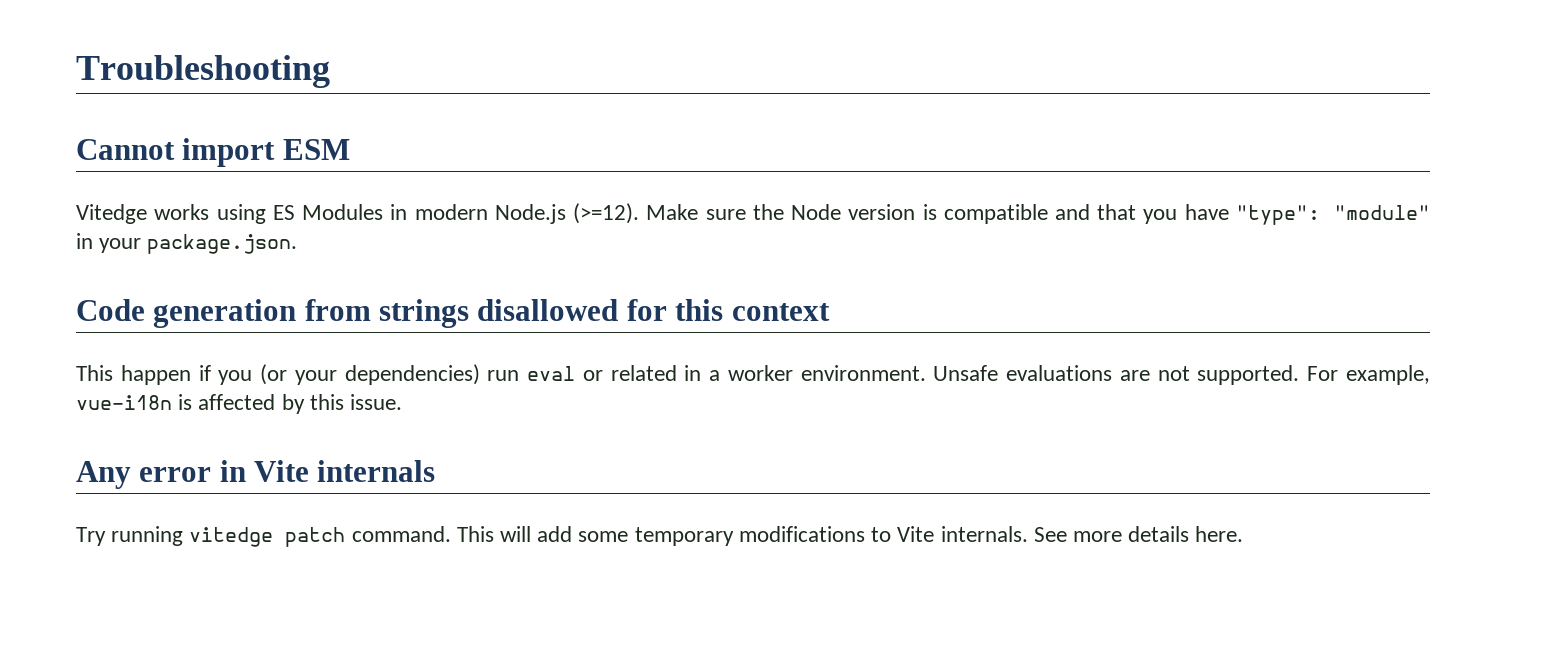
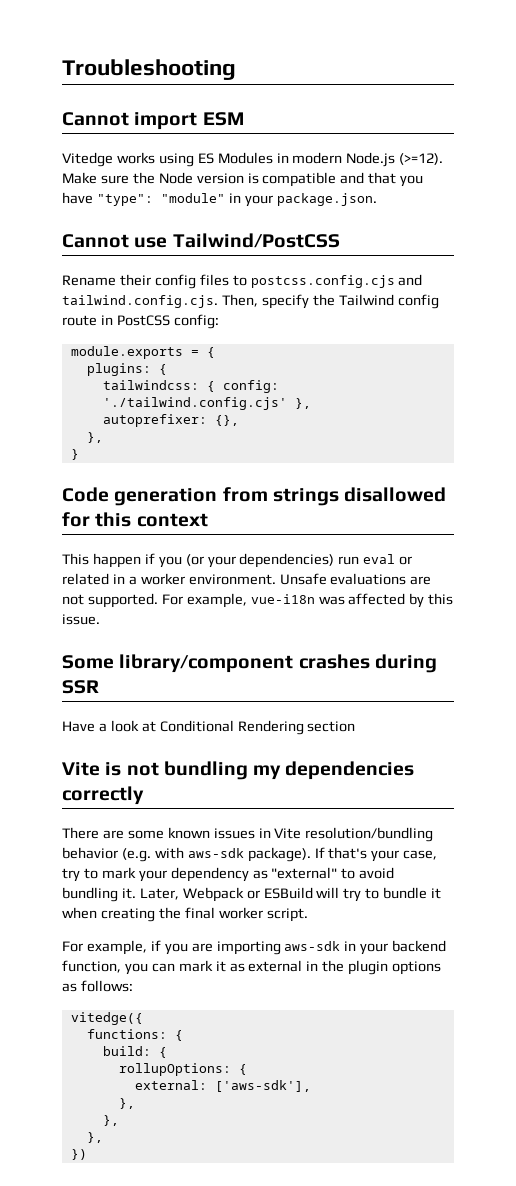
(298, 244) none -> [62,233,340,248] [62,274,423,289] [62,294,439,309] [62,314,219,329] [70,346,215,359] [86,363,167,376] [102,380,279,393] [102,397,311,410] [102,414,239,427] [86,432,103,443] [70,449,79,460] // Cannot use Tailwind/PostCSS // Rename their config files to postcss.config.cjs and tailwind.config.cjs. Then, specify the Tailwind config route in PostCSS config: // module.exports = { // plugins: { // tailwindcss: { config: './tailwind.config.cjs' }, // autoprefixer: {}, // }, // }
[178,394,193,410] is -> [318,596,345,605] was
[76,460,436,489] [76,526,1244,547] Any error in Vite internals // Try running vitedge patch command. This will add some temporary modifications to Vite internals. See more details here. -> [62,654,437,673] [62,680,99,694] [62,720,356,735] [62,761,415,780] [62,786,144,805] [62,827,434,842] [62,847,438,862] [62,867,395,882] [62,887,442,902] [62,907,308,922] [62,940,447,955] [62,960,442,975] [62,980,133,992] [70,1012,143,1025] [86,1029,183,1041] [102,1046,167,1058] [118,1063,247,1076] [134,1080,311,1092] [118,1098,135,1109] [102,1115,119,1126] [86,1132,103,1143] [70,1149,87,1160] Some library/component crashes during SSR // Have a look at Conditional Rendering section // Vite is not bundling my dependencies correctly // There are some known issues in Vite resolution/bundling behavior (e.g. with aws-sdk package). If that's your case, try to mark your dependency as "external" to avoid bundling it. Later, Webpack or ESBuild will try to bundle it when creating the final worker script. // For example, if you are importing aws-sdk in your backend function, you can mark it as external in the plugin options as follows: // vitedge({ // functions: { // build: { // rollupOptions: { // external: ['aws-sdk'], // }, // }, // }, // })

